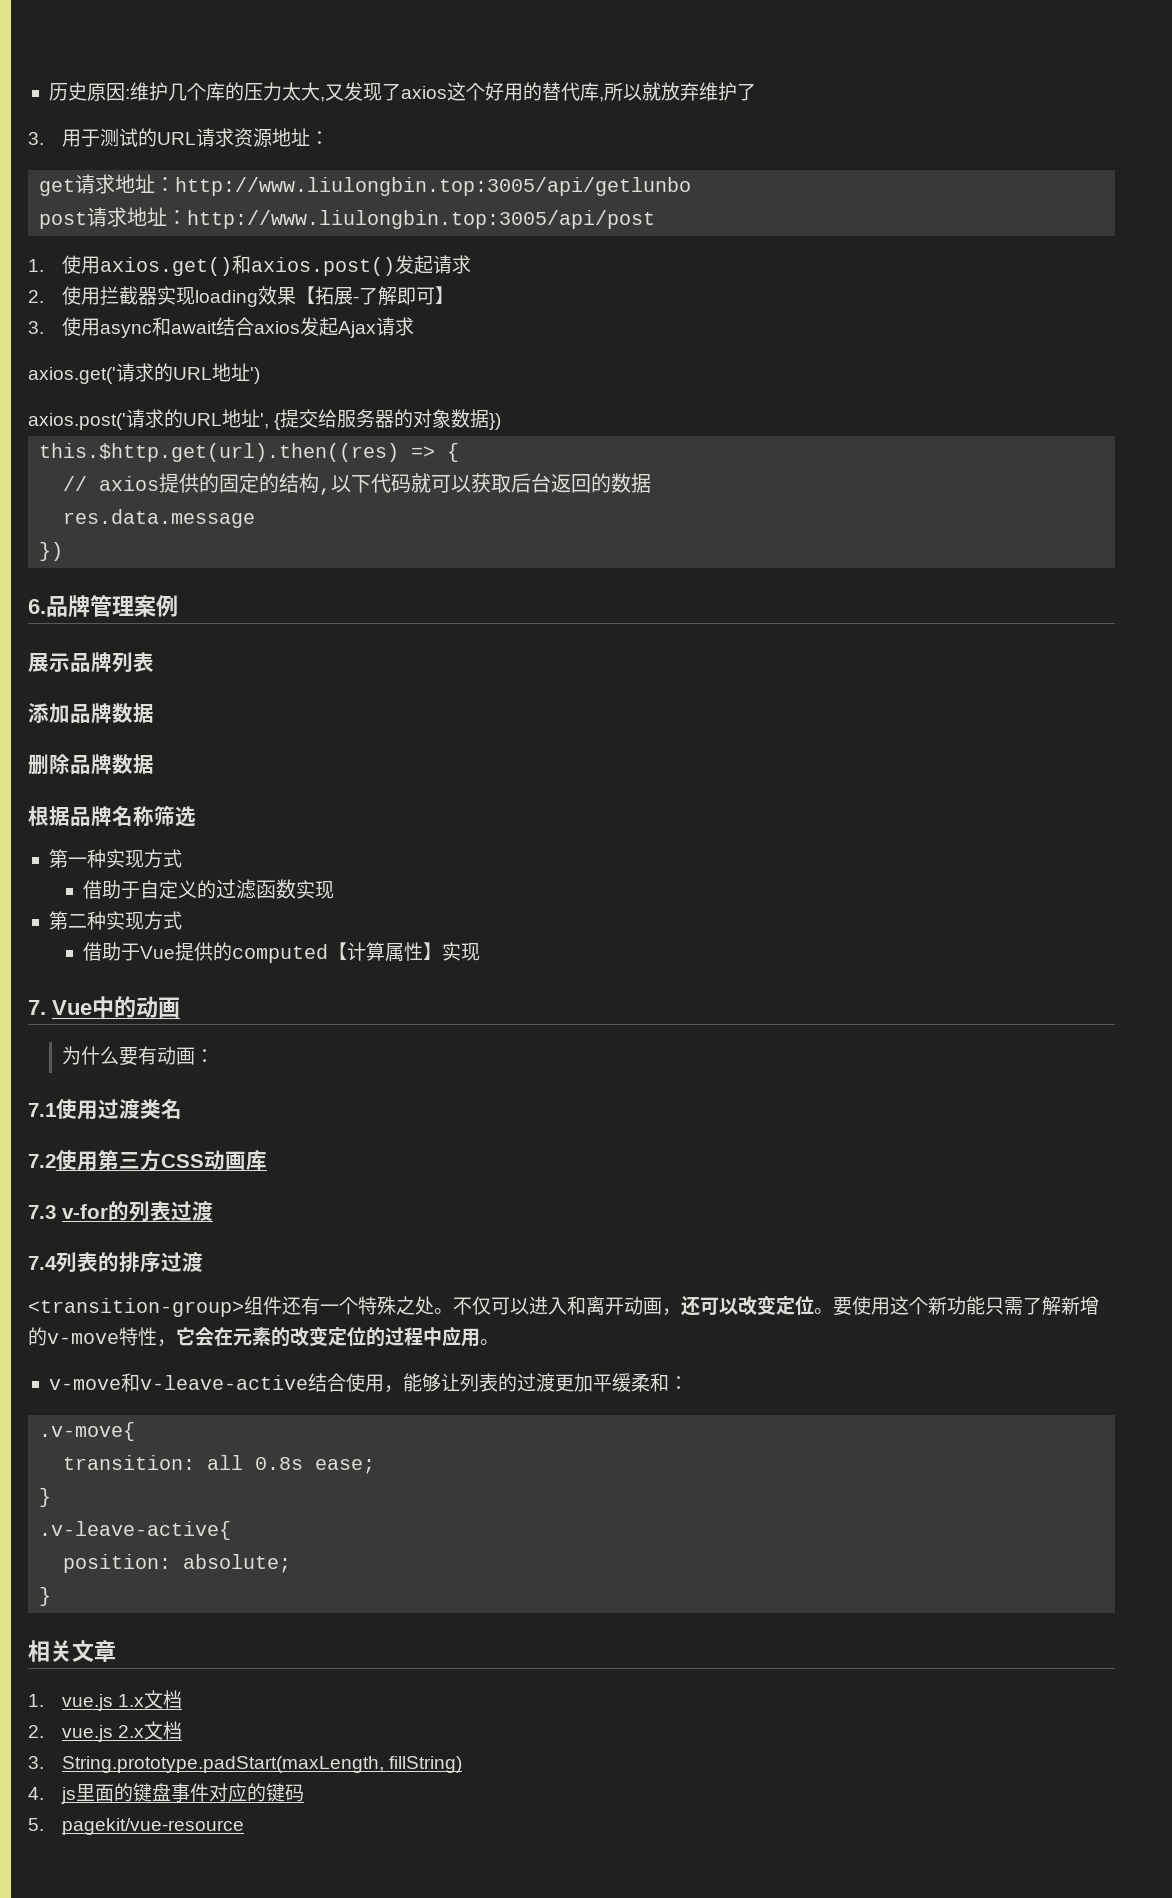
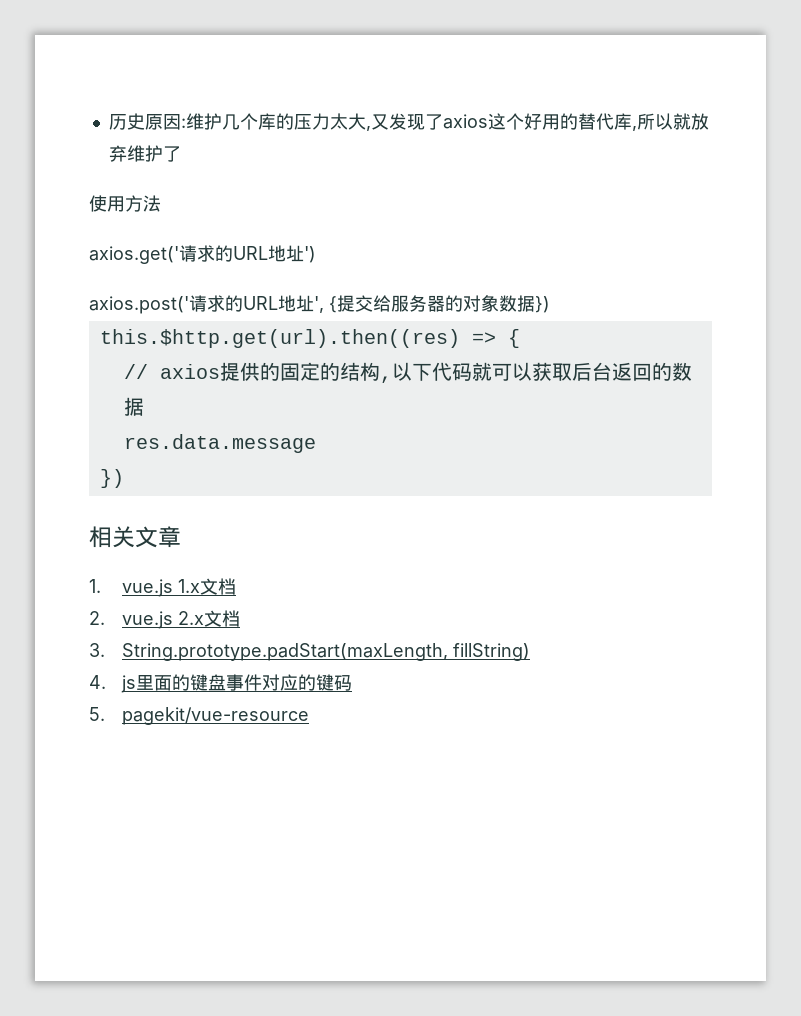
[28,128,330,148] [39,174,692,196] [39,207,656,229] [28,255,472,276] [28,286,455,307] [28,317,415,338] 3.用于测试的URL请求资源地址： // get请求地址：http://www.liulongbin.top:3005/api/getlunbo // post请求地址：http://www.liulongbin.top:3005/api/post // 1.使用axios.get()和axios.post()发起请求 // 2.使用拦截器实现loading效果【拓展-了解即可】 // 3.使用async和await结合axios发起Ajax请求 -> [89,195,161,212] 使用方法
[28,595,178,617] [28,652,154,673] [28,703,154,723] [28,754,154,775] [28,805,196,827] [48,849,182,868] [83,879,335,899] [48,911,182,930] [83,942,481,963] [28,996,180,1018] [62,1046,215,1066] [28,1099,182,1120] [28,1150,267,1171] [28,1201,213,1222] [28,1252,203,1273] [28,1295,1099,1317] [28,1326,499,1347] [48,1373,688,1393] [39,1422,136,1441] [63,1455,376,1474] [39,1488,52,1507] [39,1521,232,1540] [63,1554,292,1573] [39,1587,52,1606] // 6.品牌管理案例 // 展示品牌列表 // 添加品牌数据 // 删除品牌数据 // 根据品牌名称筛选 // 第一种实现方式 // 借助于自定义的过滤函数实现 // 第二种实现方式 // 借助于Vue提供的computed【计算属性】实现 // 7. Vue中的动画 // 为什么要有动画： // 7.1使用过渡类名 // 7.2使用第三方CSS动画库 // 7.3 v-for的列表过渡 // 7.4列表的排序过渡 // <transition-group>组件还有一个特殊之处。不仅可以进入和离开动画，还可以改变定位。要使用这个新功能只需了解新增的v-move特性，它会在元素的改变定位的过程中应用。 // v-move和v-leave-active结合使用，能够让列表的过渡更加平缓柔和： // .v-move{ // transition: all 0.8s ease; // } // .v-leave-active{ // position: absolute; // } -> (124, 478) none

